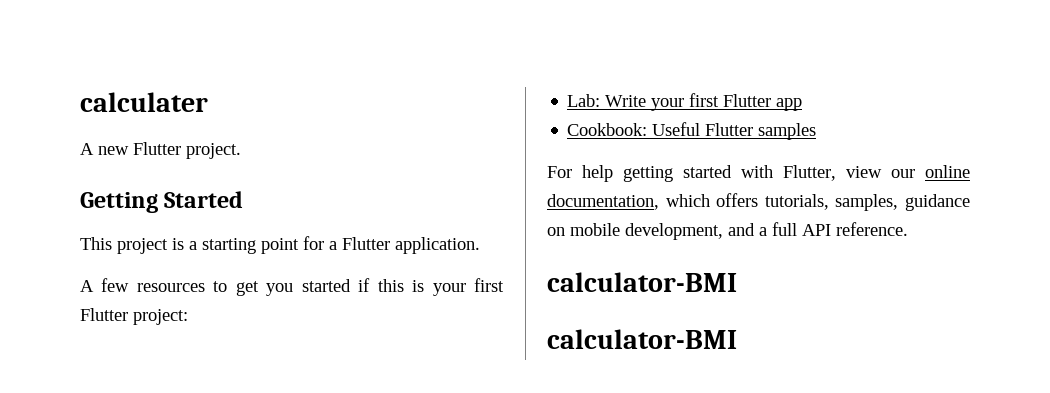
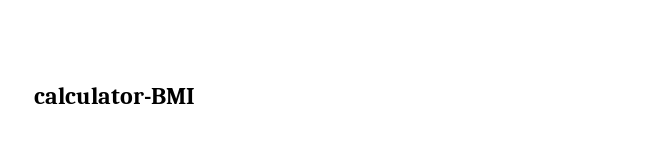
[80,92,208,112] [80,142,241,159] [80,191,244,213] [80,236,480,254] [80,278,504,296] [80,308,188,325] [567,93,803,111] [567,122,817,140] [547,165,970,182] [547,193,970,211] [547,222,908,240] [547,272,737,292] [547,329,737,349] calculater // A new Flutter project. // Getting Started // This project is a starting point for a Flutter application. // A few resources to get you started if this is your first Flutter project: // Lab: Write your first Flutter app // Cookbook: Useful Flutter samples // For help getting started with Flutter, view our online documentation, which offers tutorials, samples, guidance on mobile development, and a full API reference. // calculator-BMI // calculator-BMI -> [34,87,195,104] calculator-BMI

